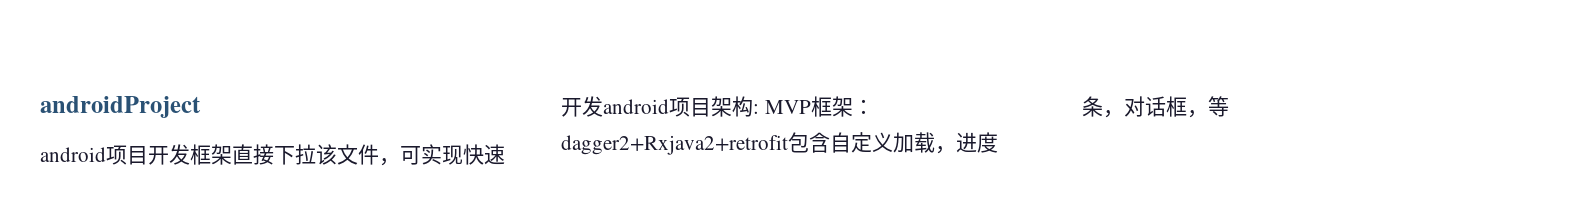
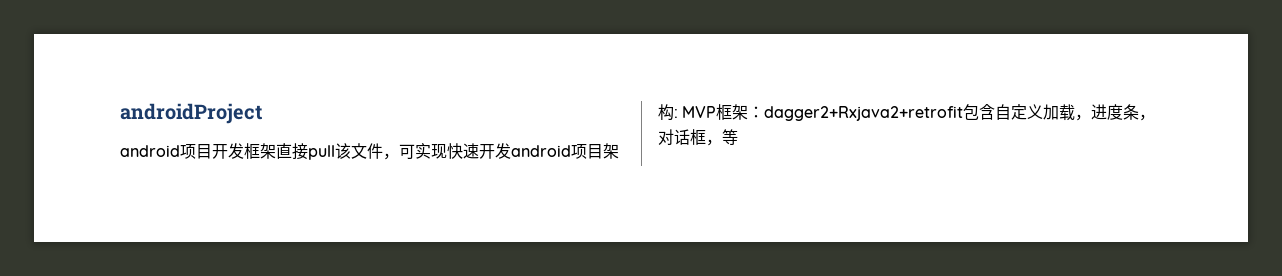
[274,144,316,165] 下拉 -> [308,145,335,160] pull

